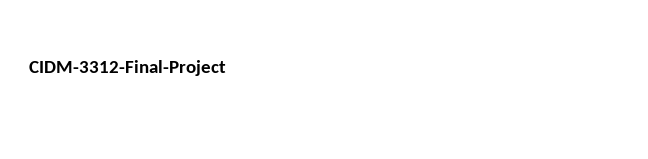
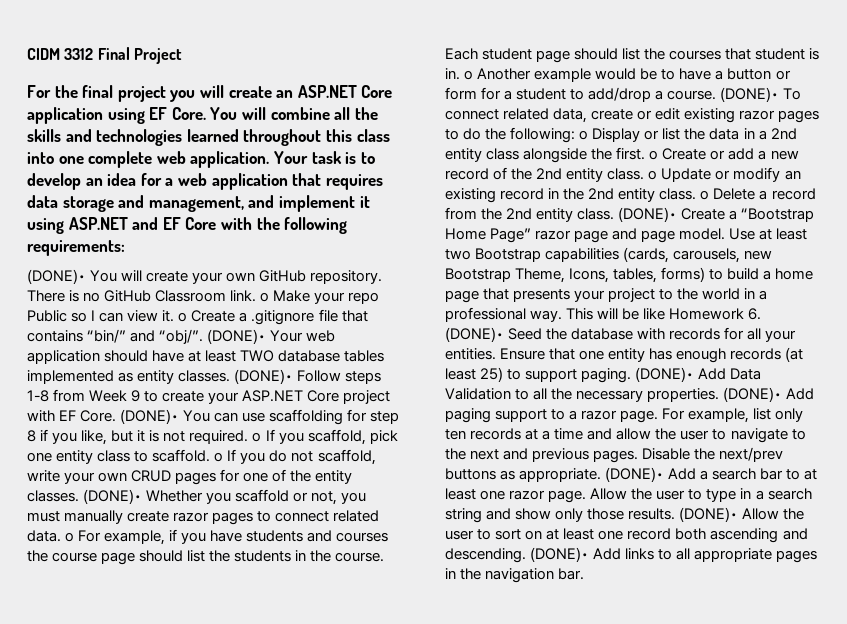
[29,60,226,76] CIDM-3312-Final-Project -> [27,47,182,64] [27,85,393,102] [27,107,378,124] [27,129,390,146] [27,151,375,168] [27,173,383,190] [27,195,370,212] [27,217,348,234] [27,240,125,256] [27,269,383,284] [27,290,380,304] [27,309,368,325] [27,329,336,344] [27,350,385,364] [27,369,382,384] [27,389,391,404] [27,409,400,425] [27,429,398,445] [27,449,376,465] [27,469,353,485] [27,489,367,505] [27,510,380,525] [27,529,389,545] [27,550,385,565] [445,48,820,63] [445,68,791,82] [445,87,802,102] [445,108,820,123] [445,127,797,143] [445,147,799,163] [445,167,801,182] [445,188,816,203] [445,207,815,222] [445,228,808,243] [445,247,773,263] [445,267,814,283] [445,288,768,303] [445,307,762,322] [445,327,797,342] [445,347,804,363] [445,367,762,383] [445,387,815,402] [445,408,804,423] [445,428,806,443] [445,447,784,463] [445,467,818,482] [445,488,812,503] [445,507,805,523] [445,528,808,543] [445,547,818,563] [445,568,585,583] CIDM 3312 Final Project // For the final project you will create an ASP.NET Core application using EF Core. You will combine all the skills and technologies learned throughout this class into one complete web application. Your task is to develop an idea for a web application that requires data storage and management, and implement it using ASP.NET and EF Core with the following requirements: // (DONE)• You will create your own GitHub repository. There is no GitHub Classroom link. o Make your repo Public so I can view it. o Create a .gitignore file that contains “bin/” and “obj/”. (DONE)• Your web application should have at least TWO database tables implemented as entity classes. (DONE)• Follow steps 1-8 from Week 9 to create your ASP.NET Core project with EF Core. (DONE)• You can use scaffolding for step 8 if you like, but it is not required. o If you scaffold, pick one entity class to scaffold. o If you do not scaffold, write your own CRUD pages for one of the entity classes. (DONE)• Whether you scaffold or not, you must manually create razor pages to connect related data. o For example, if you have students and courses the course page should list the students in the course. Each student page should list the courses that student is in. o Another example would be to have a button or form for a student to add/drop a course. (DONE)• To connect related data, create or edit existing razor pages to do the following: o Display or list the data in a 2nd entity class alongside the first. o Create or add a new record of the 2nd entity class. o Update or modify an existing record in the 2nd entity class. o Delete a record from the 2nd entity class. (DONE)• Create a “Bootstrap Home Page” razor page and page model. Use at least two Bootstrap capabilities (cards, carousels, new Bootstrap Theme, Icons, tables, forms) to build a home page that presents your project to the world in a professional way. This will be like Homework 6. (DONE)• Seed the database with records for all your entities. Ensure that one entity has enough records (at least 25) to support paging. (DONE)• Add Data Validation to all the necessary properties. (DONE)• Add paging support to a razor page. For example, list only ten records at a time and allow the user to navigate to the next and previous pages. Disable the next/prev buttons as appropriate. (DONE)• Add a search bar to at least one razor page. Allow the user to type in a search string and show only those results. (DONE)• Allow the user to sort on at least one record both ascending and descending. (DONE)• Add links to all appropriate pages in the navigation bar.

